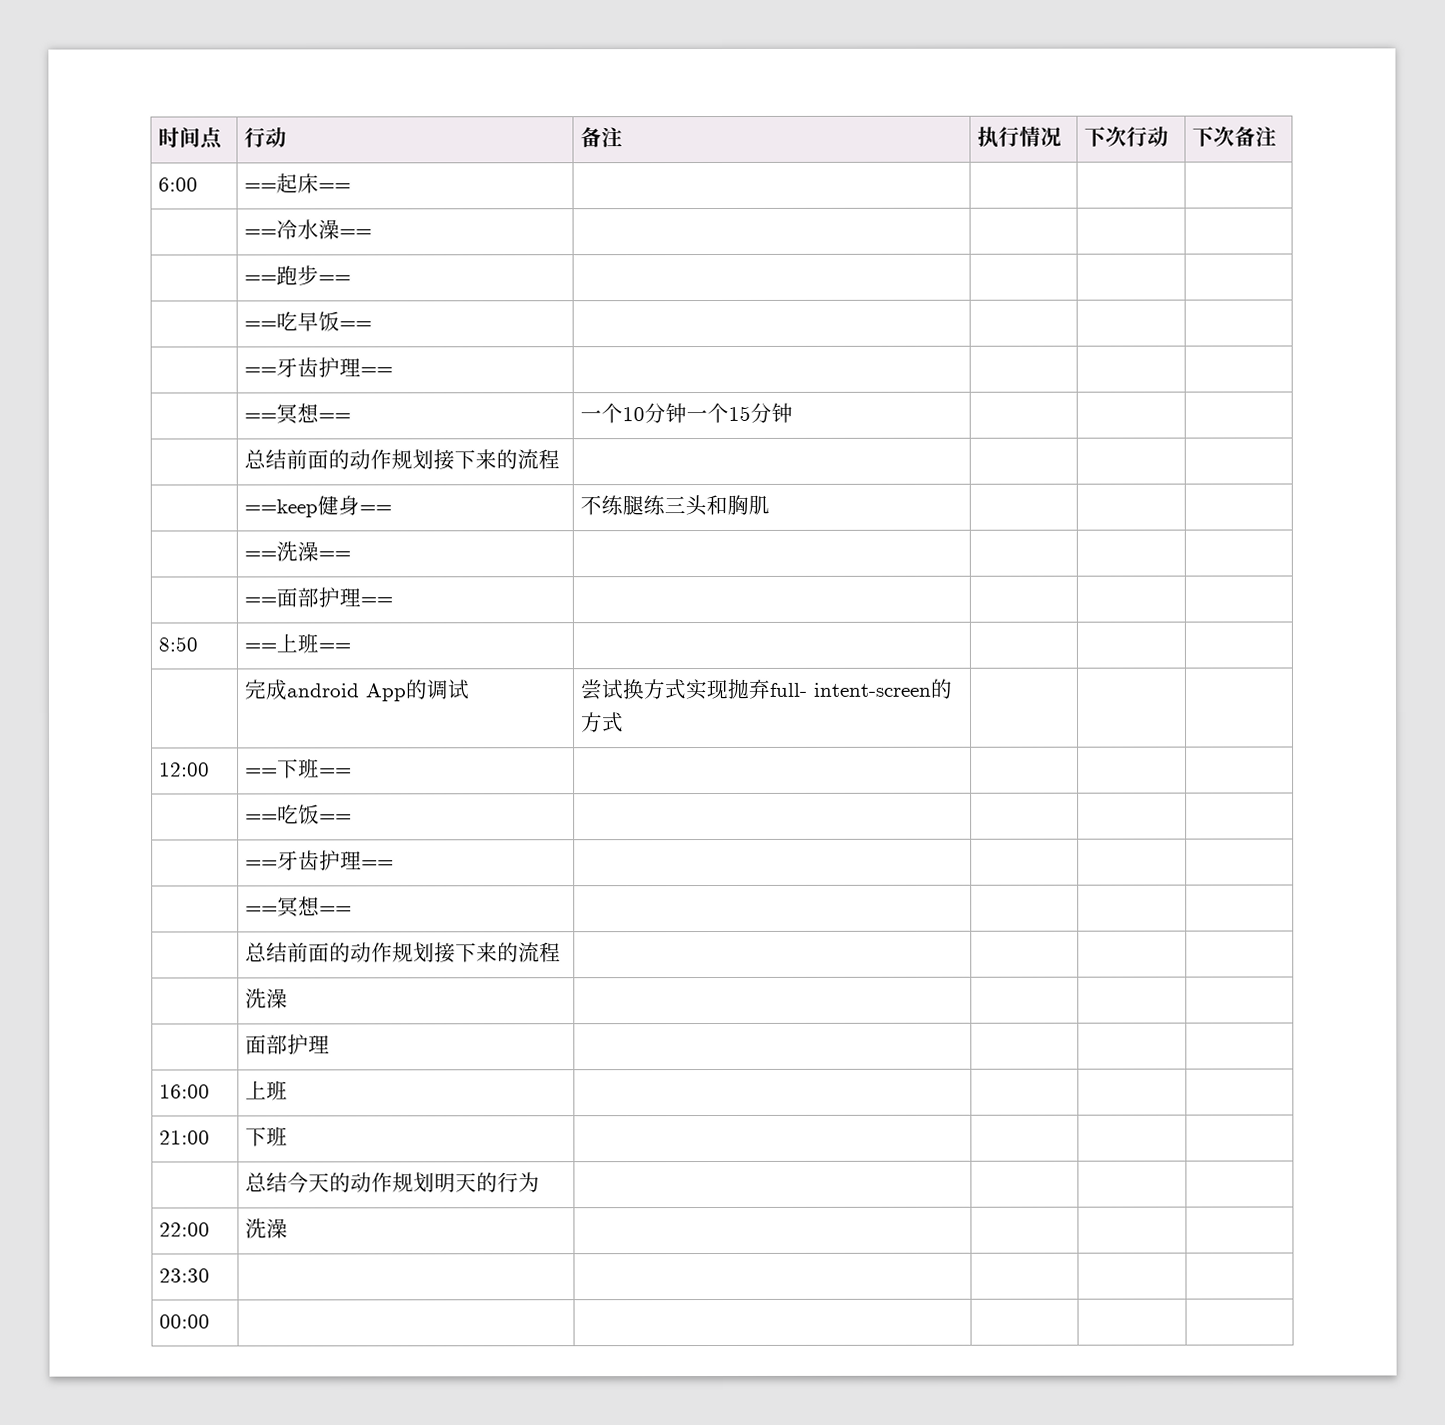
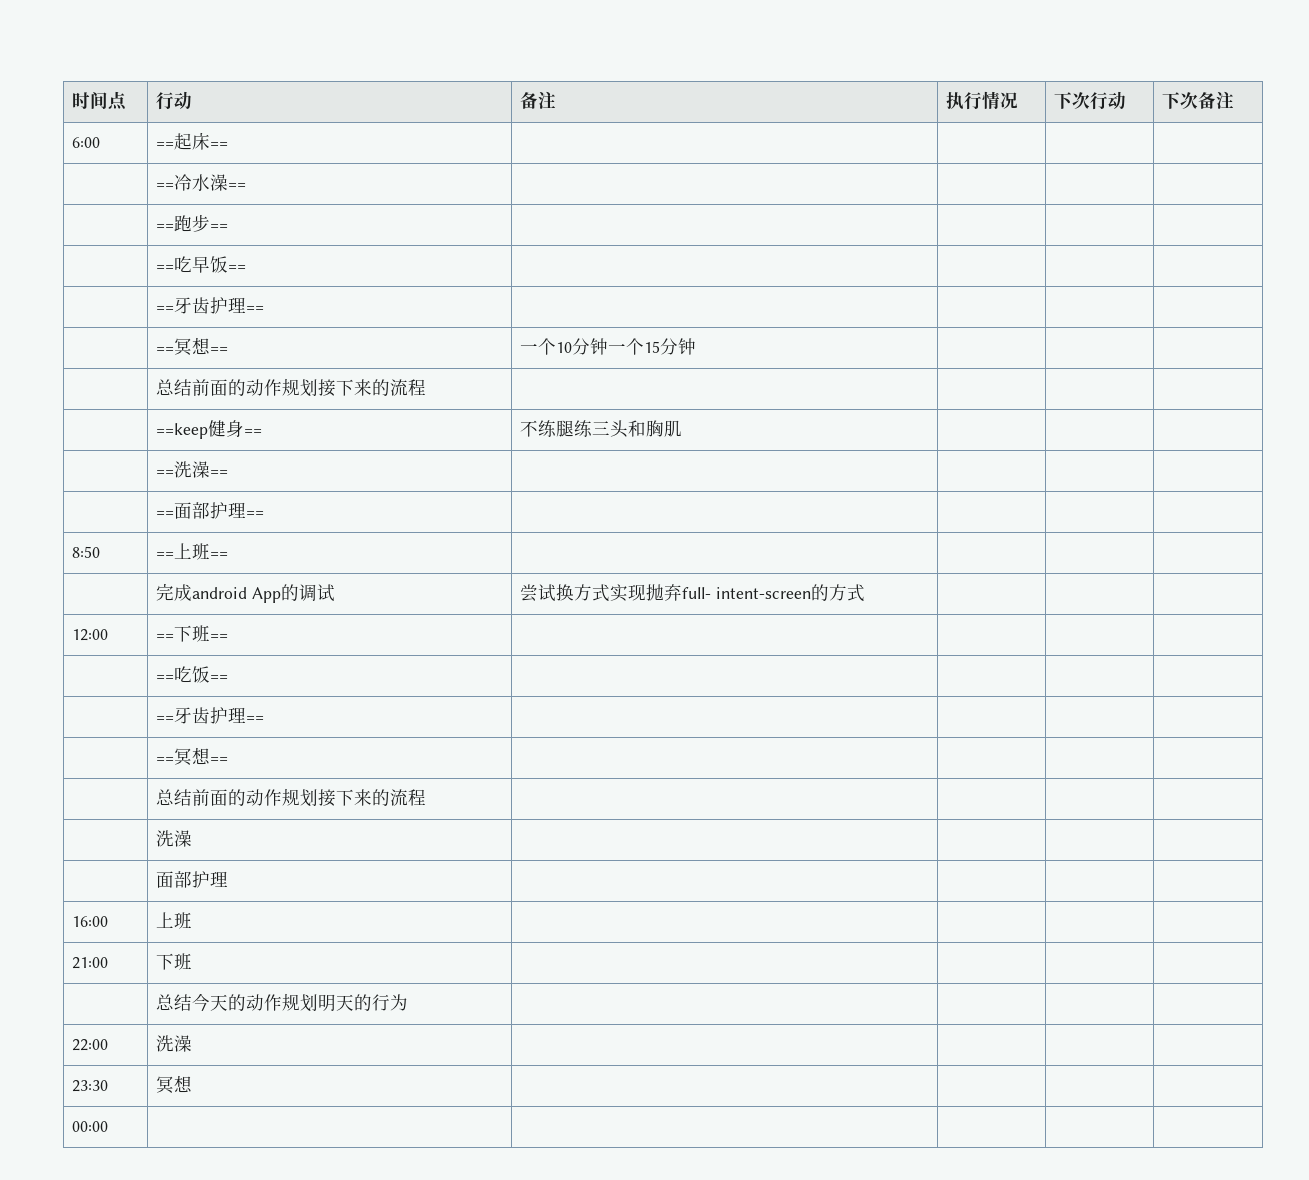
(211, 1275) none -> [156,1075,193,1094] 冥想

